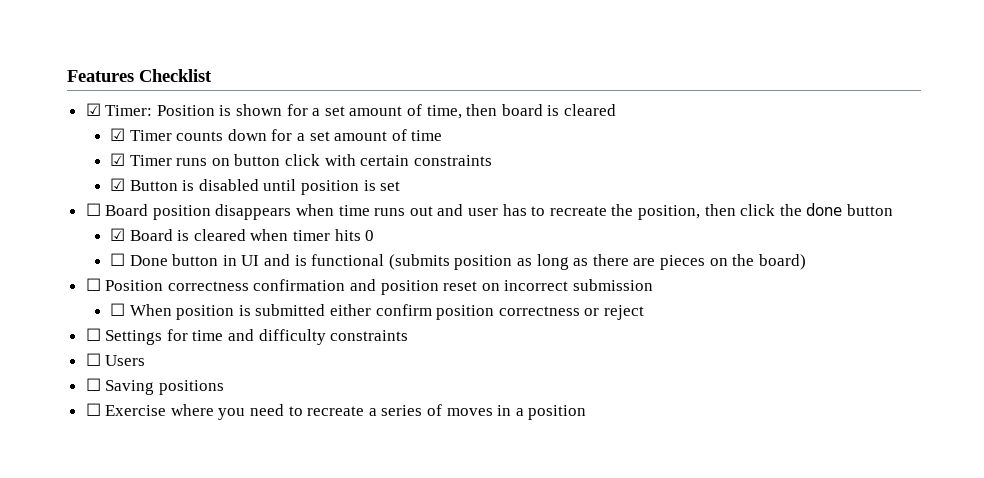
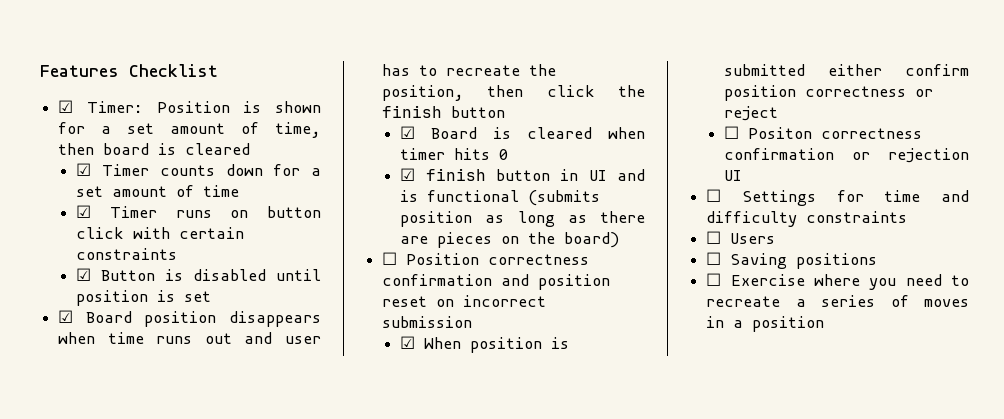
[85,203,101,216] ☐ -> [58,310,74,323] ☑
[806,203,843,216] done -> [382,105,443,118] finish
[110,253,168,266] ☐ Done -> [400,168,486,181] ☑ finish
[110,303,126,316] ☐ -> [400,336,416,349] ☑
(644, 312) none -> [724,126,923,139] [724,148,969,163] [724,170,743,181] // ☐ Positon correctness confirmation or rejection UI

